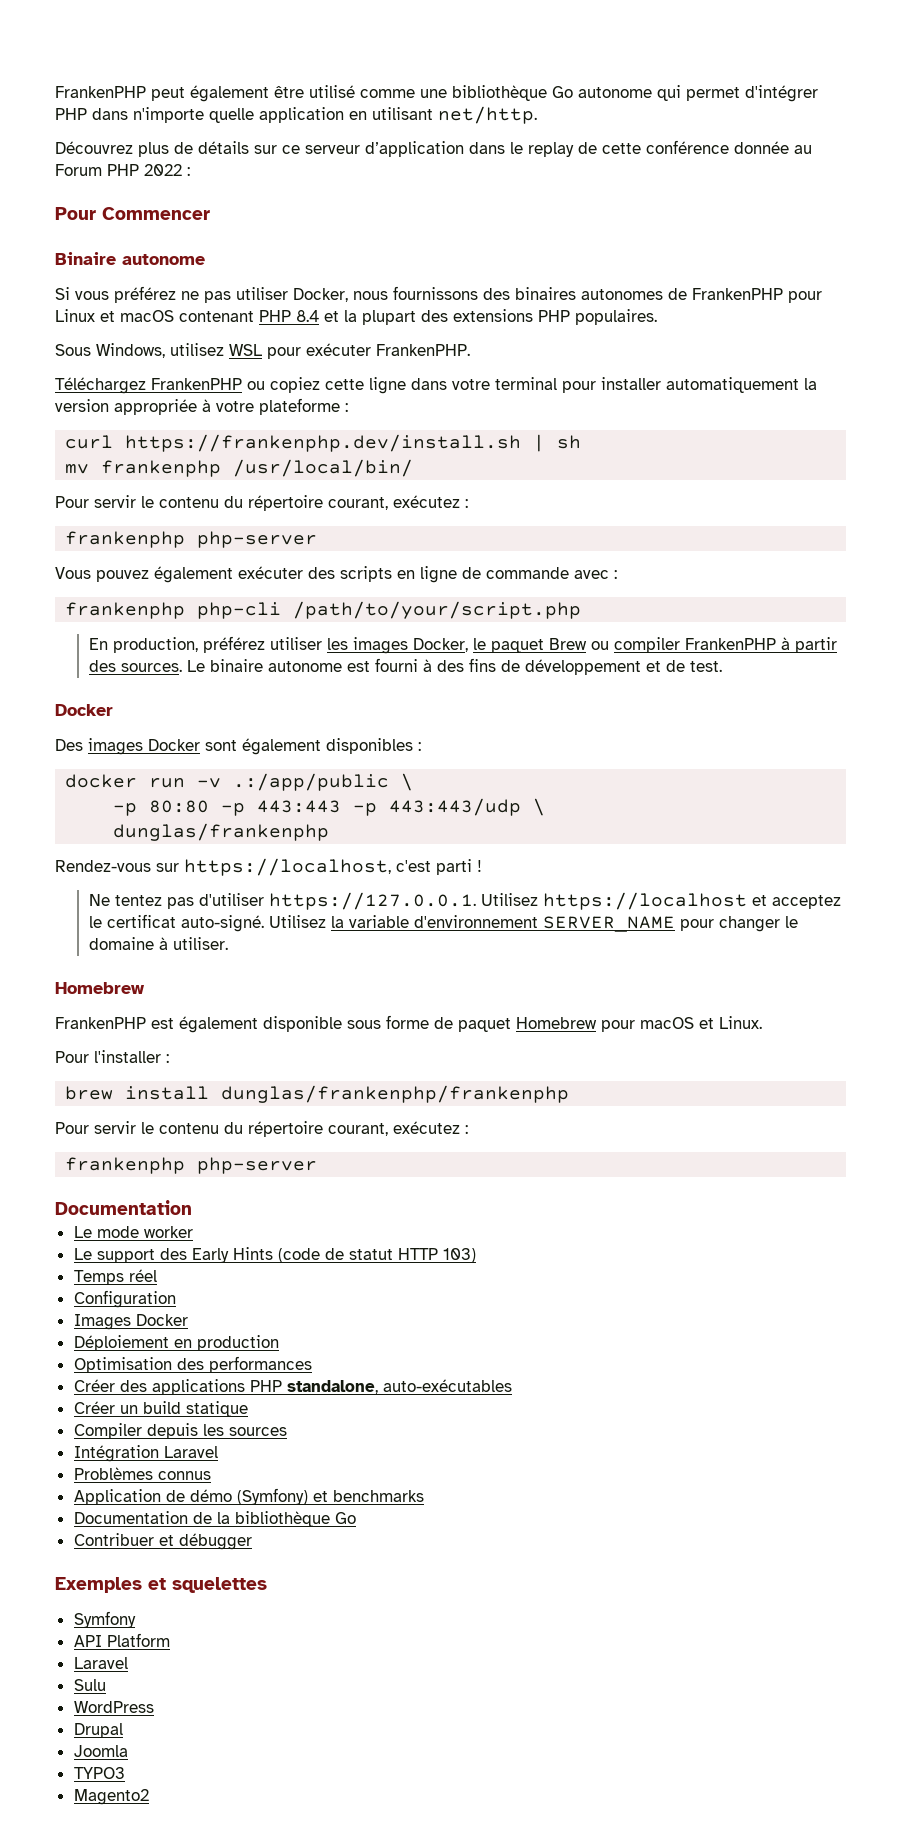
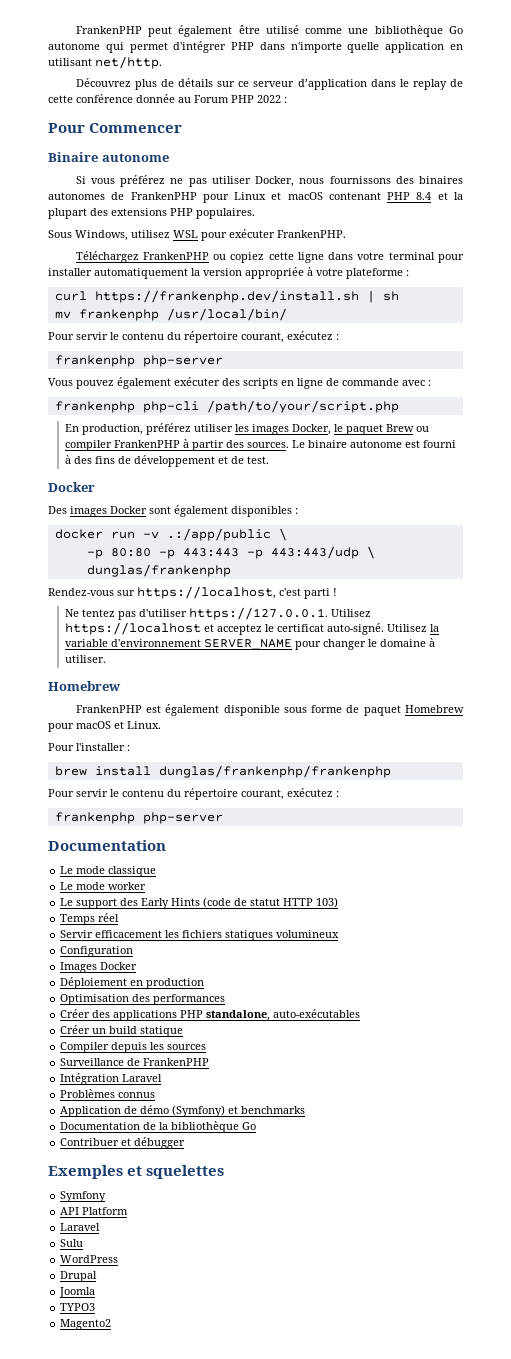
(192, 1207) none -> [60,866,157,877] // Le mode classique
(157, 1275) none -> [60,930,340,941] // Servir efficacement les fichiers statiques volumineux
(287, 1431) none -> [60,1058,210,1066] // Surveillance de FrankenPHP

